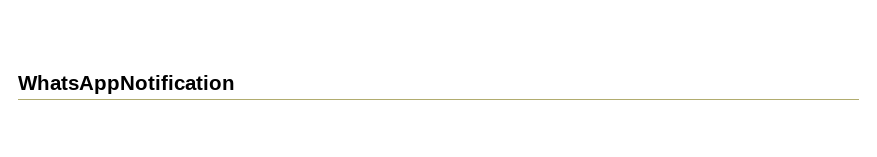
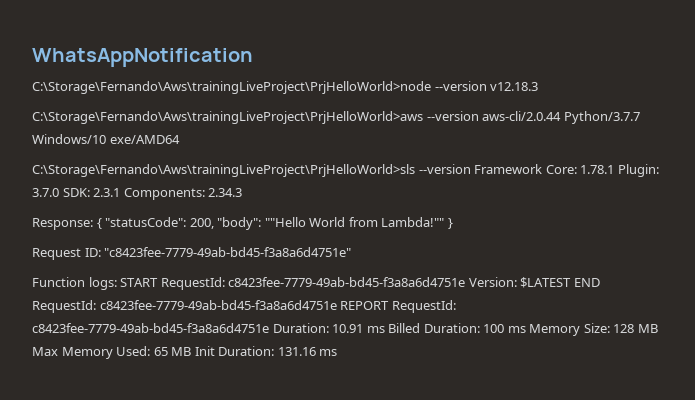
(235, 84) none -> [32,81,539,94] [32,111,640,124] [32,134,180,144] [32,164,659,177] [32,188,243,200] [32,217,453,230] [32,247,352,260] [32,277,600,290] [32,300,456,313] [32,323,658,336] [32,346,338,359] // C:\Storage\Fernando\Aws\trainingLiveProject\PrjHelloWorld>node --version v12.18.3 // C:\Storage\Fernando\Aws\trainingLiveProject\PrjHelloWorld>aws --version aws-cli/2.0.44 Python/3.7.7 Windows/10 exe/AMD64 // C:\Storage\Fernando\Aws\trainingLiveProject\PrjHelloWorld>sls --version Framework Core: 1.78.1 Plugin: 3.7.0 SDK: 2.3.1 Components: 2.34.3 // Response: { "statusCode": 200, "body": ""Hello World from Lambda!"" } // Request ID: "c8423fee-7779-49ab-bd45-f3a8a6d4751e" // Function logs: START RequestId: c8423fee-7779-49ab-bd45-f3a8a6d4751e Version: $LATEST END RequestId: c8423fee-7779-49ab-bd45-f3a8a6d4751e REPORT RequestId: c8423fee-7779-49ab-bd45-f3a8a6d4751e Duration: 10.91 ms Billed Duration: 100 ms Memory Size: 128 MB Max Memory Used: 65 MB Init Duration: 131.16 ms

